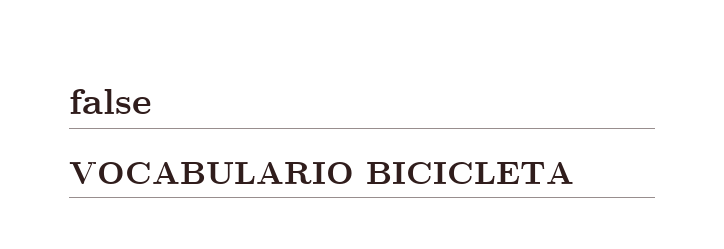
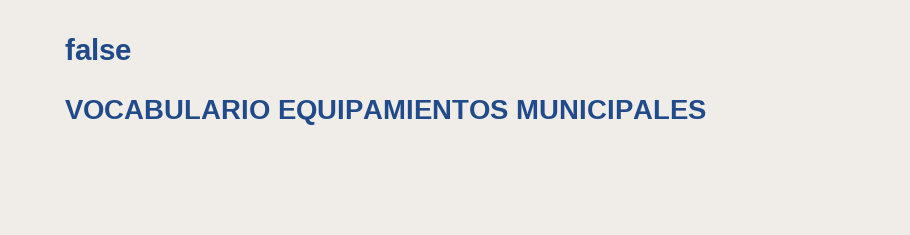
[366,162,574,184] BICICLETA -> [278,100,706,125] EQUIPAMIENTOS MUNICIPALES

